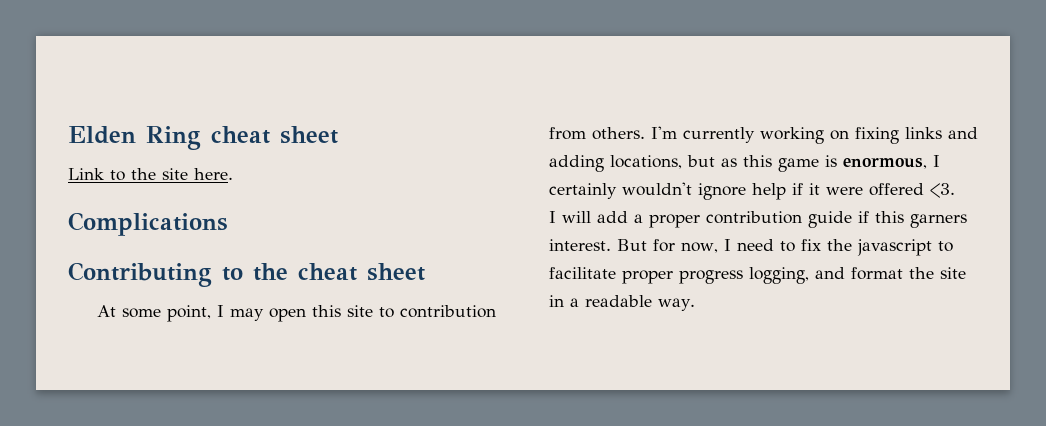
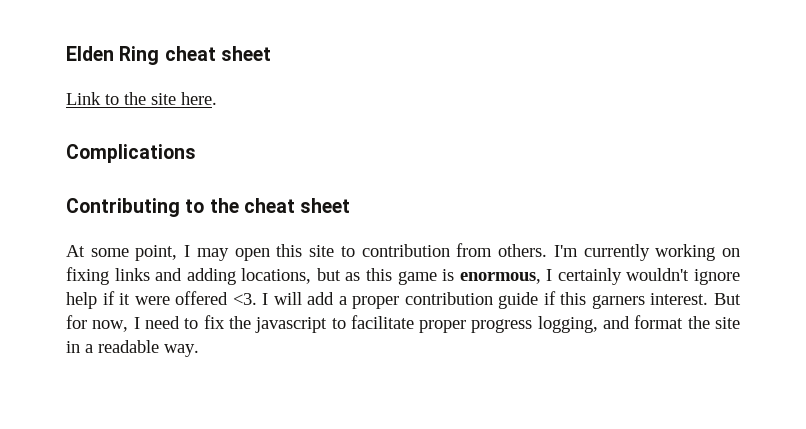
(955, 190) // -> (257, 299) none

